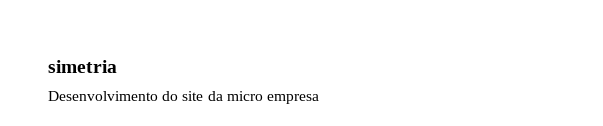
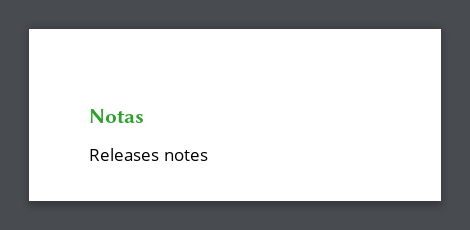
[48,60,117,73] [48,91,319,104] simetria // Desenvolvimento do site da micro empresa -> [89,109,144,123] [89,148,208,161] Notas // Releases notes

